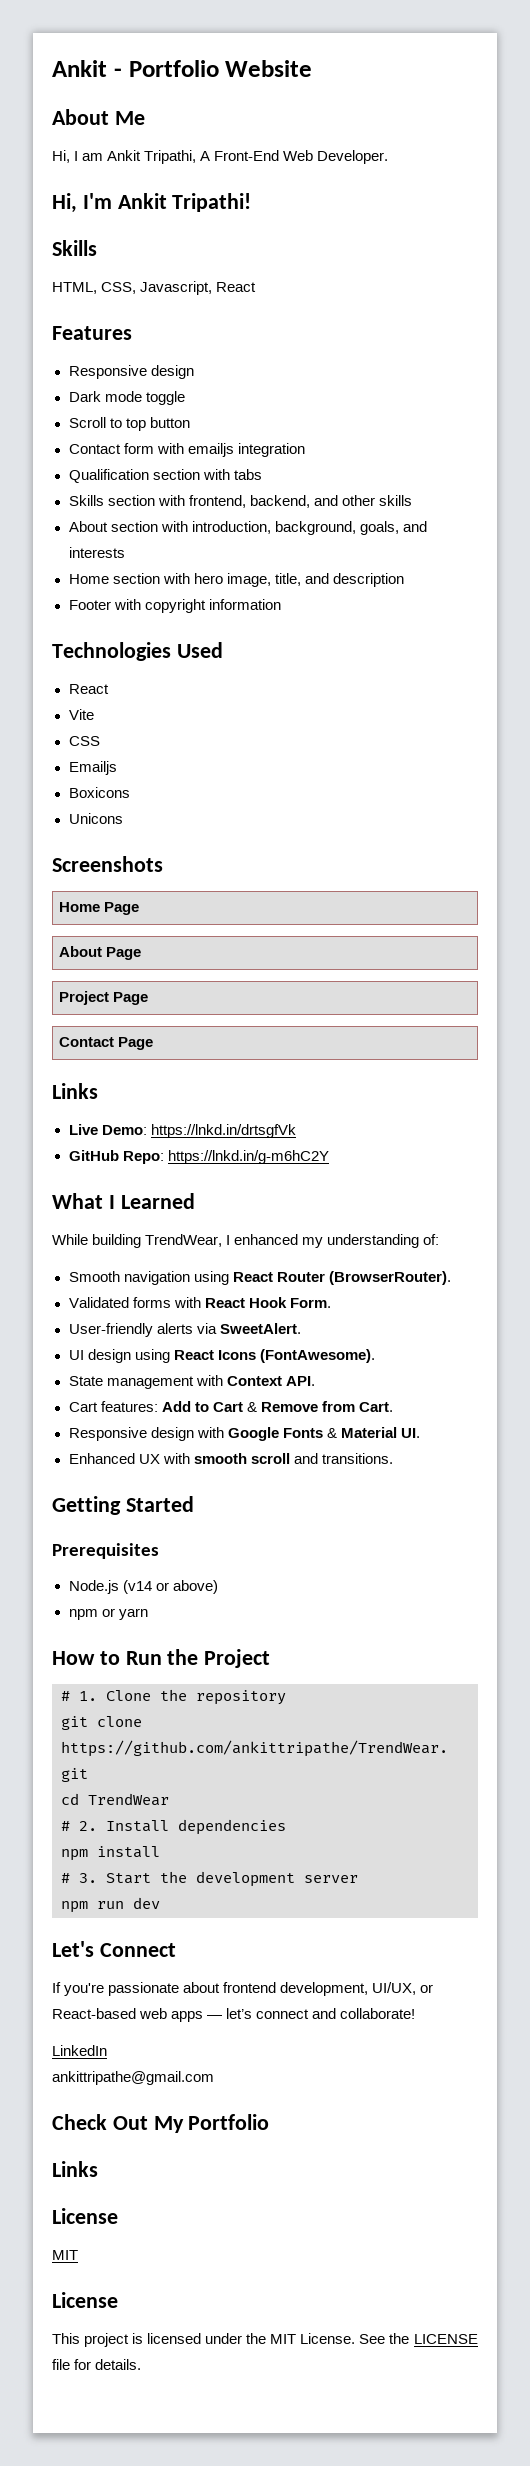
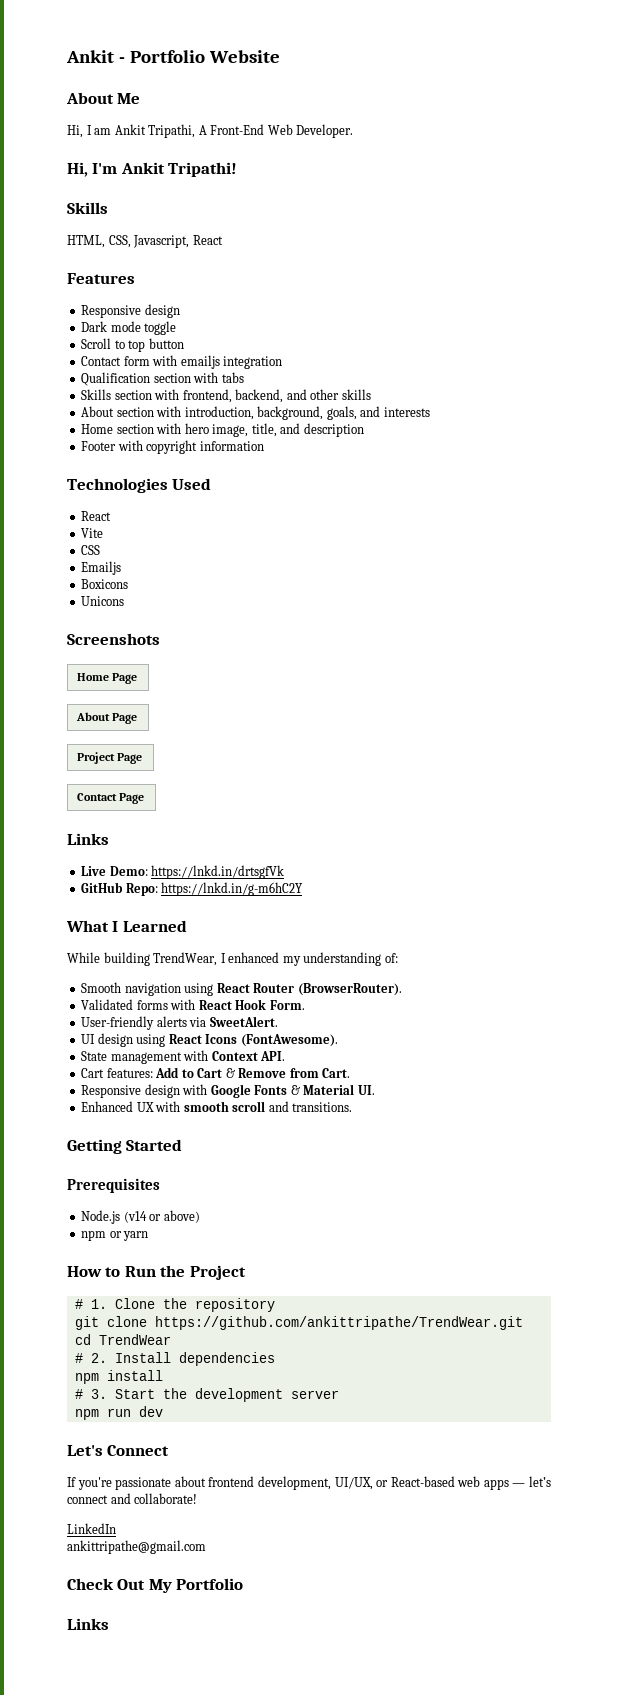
[52,2208,118,2224] [52,2250,78,2260] [52,2292,118,2308] [52,2333,478,2347] [52,2359,142,2370] // License // MIT // License // This project is licensed under the MIT License. See the LICENSE file for details. -> (109, 1624) none

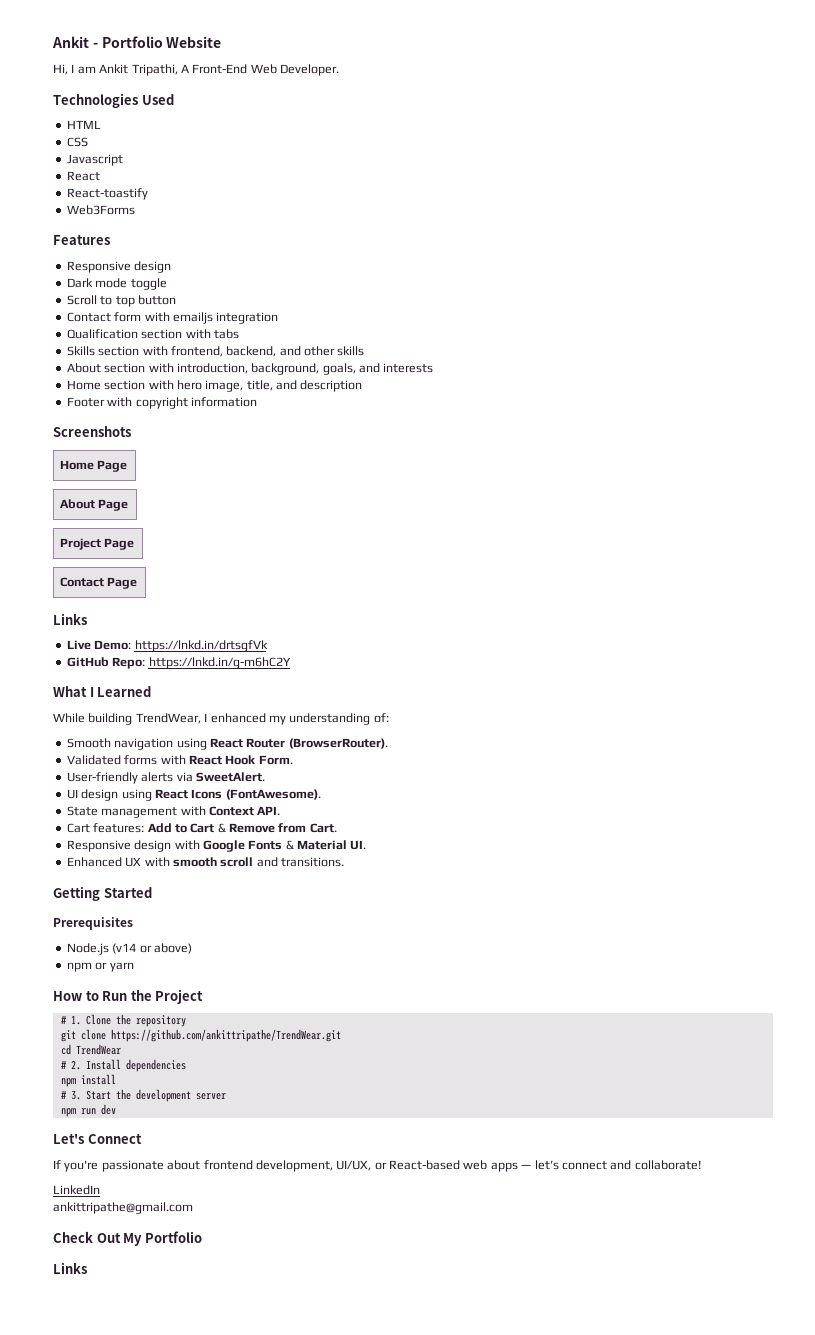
[66,92,141,104] // About Me -> (222, 42) none
[67,162,238,177] [67,202,108,214] [67,235,223,248] Hi, I'm Ankit Tripathi! // Skills // HTML, CSS, Javascript, React -> [53,93,174,108] [66,120,101,129] [66,137,88,147] [66,154,123,166] [66,171,100,181] [66,188,148,200] [66,205,135,215] Technologies Used // HTML // CSS // Javascript // React // React-toastify // Web3Forms
[67,478,212,493] [81,511,112,521] [81,528,104,538] [81,545,101,555] [81,561,122,575] [81,579,129,589] [81,596,125,606] // Technologies Used // React // Vite // CSS // Emailjs // Boxicons // Unicons -> (257, 402) none

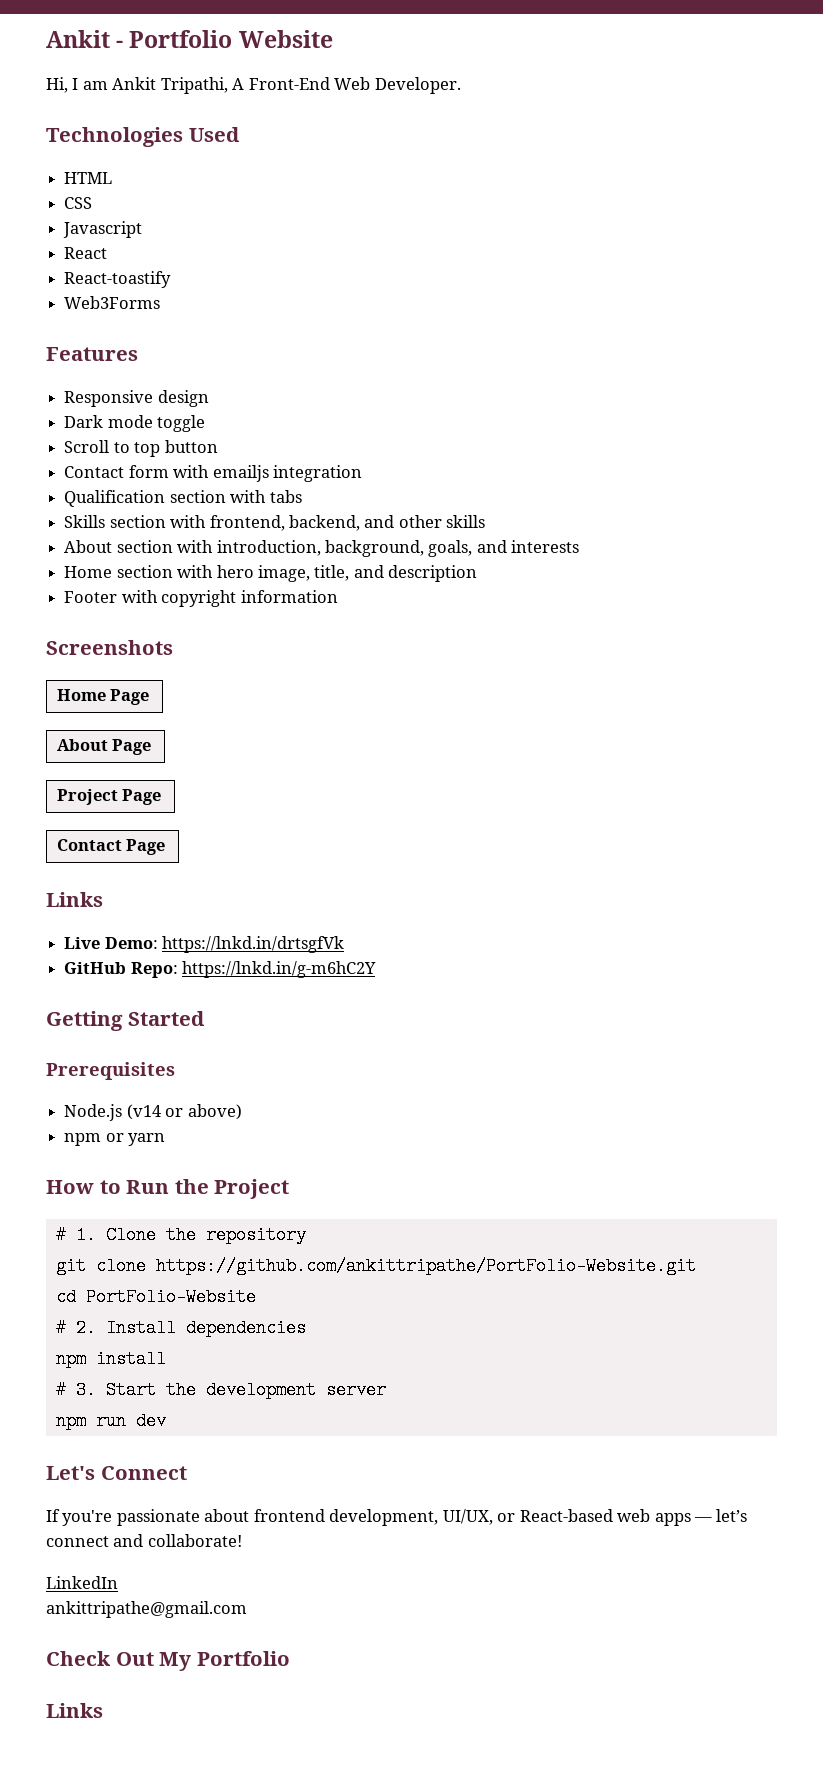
[53,686,152,697] [53,713,389,725] [66,738,388,750] [66,755,293,765] [66,772,265,784] [66,789,321,801] [66,806,281,818] [66,823,337,833] [66,840,367,852] [66,857,344,867] // What I Learned // While building TrendWear, I enhanced my understanding of: // Smooth navigation using React Router (BrowserRouter). // Validated forms with React Hook Form. // User-friendly alerts via SweetAlert. // UI design using React Icons (FontAwesome). // State management with Context API. // Cart features: Add to Cart & Remove from Cart. // Responsive design with Google Fonts & Material UI. // Enhanced UX with smooth scroll and transitions. -> (377, 969) none
[110,1029,341,1042] https://github.com/ankittripathe/TrendWear.git -> [155,1257,696,1275] https://github.com/ankittripathe/PortFolio-Website.git
[75,1044,121,1055] TrendWear -> [85,1288,256,1306] PortFolio-Website

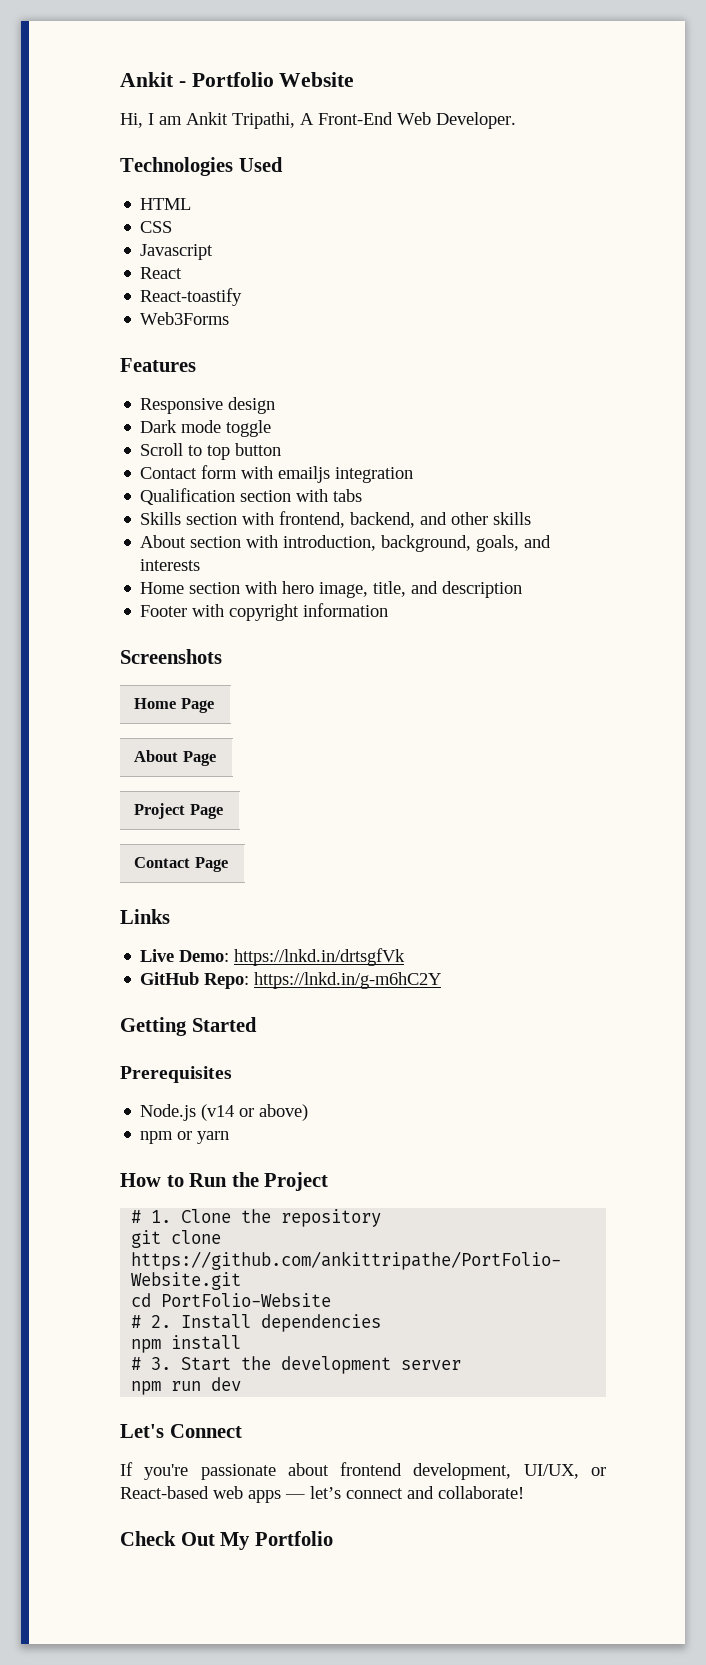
[46,1576,118,1589] [46,1601,247,1618] // LinkedIn // ankittripathe@gmail.com -> (524, 1492) none
[46,1703,103,1718] // Links -> (333, 1538) none

